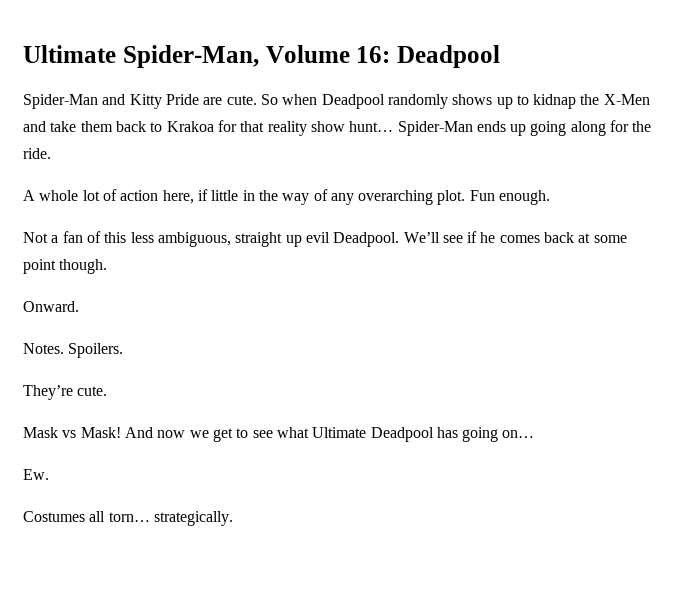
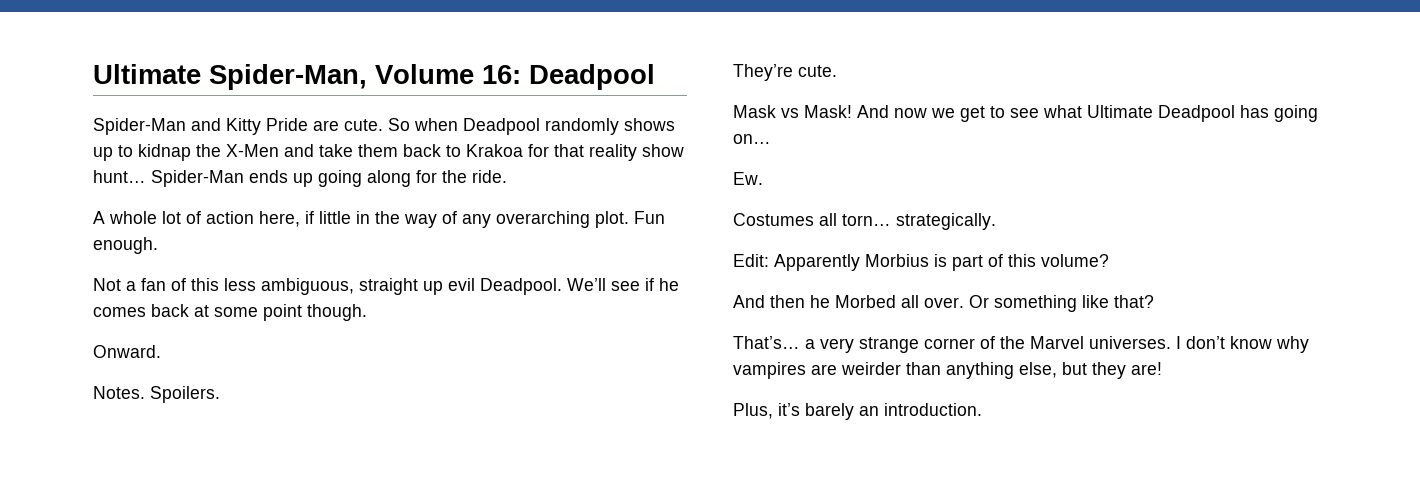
(233, 518) none -> [733,254,1109,271] [733,295,1154,312] [733,336,1309,353] [733,362,1162,379] [733,403,982,420] // Edit: Apparently Morbius is part of this volume? // And then he Morbed all over. Or something like that? // That’s… a very strange corner of the Marvel universes. I don’t know why vampires are weirder than anything else, but they are! // Plus, it’s barely an introduction.

